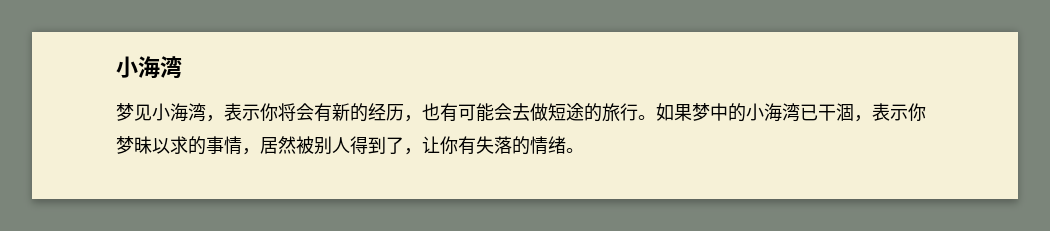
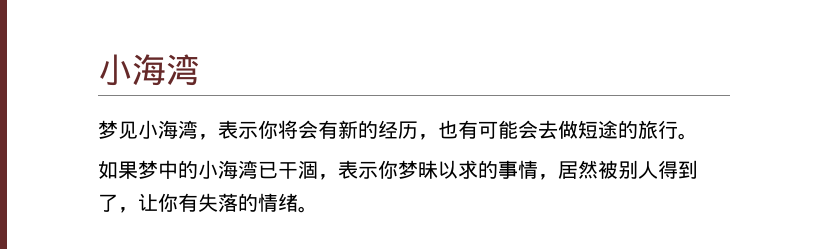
(656, 117) none -> (698, 136) //

